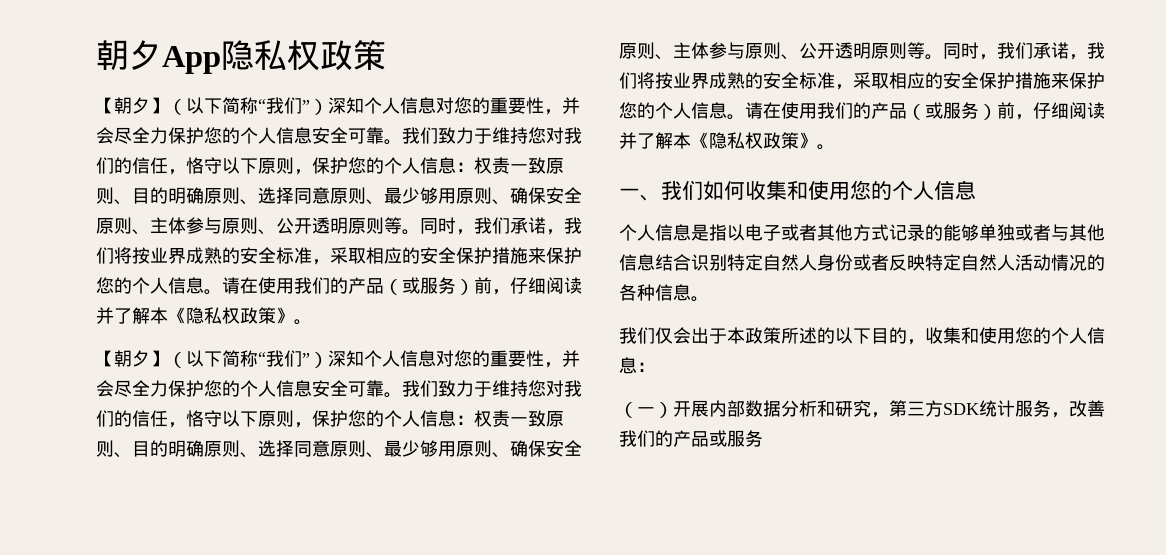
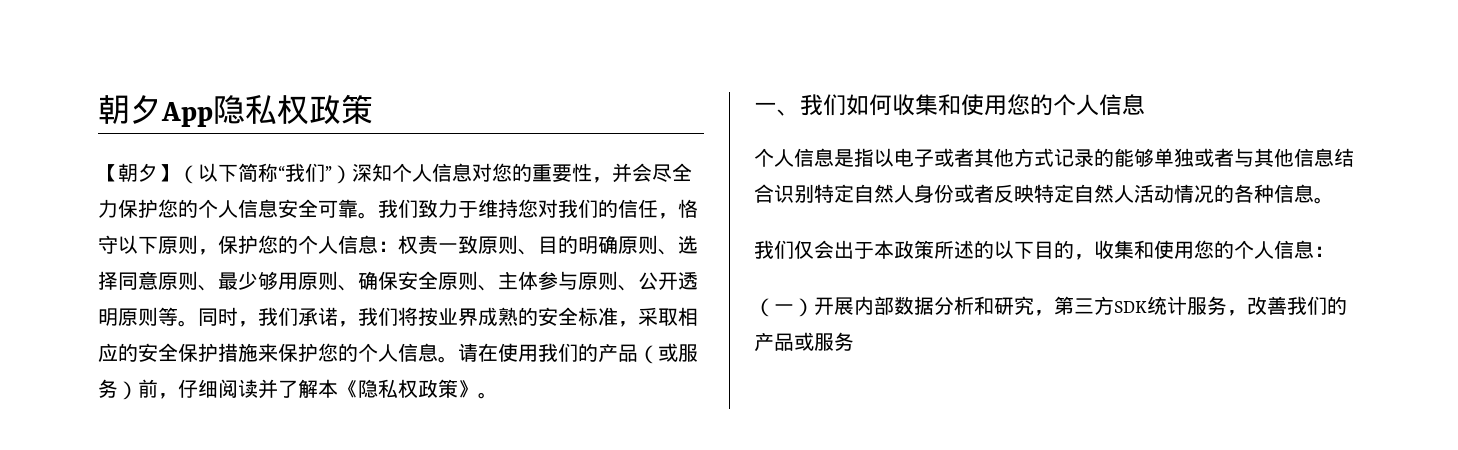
[96,350,580,368] [96,380,582,398] [96,410,564,428] [96,440,582,458] [619,42,1105,60] [619,72,1105,90] [619,102,1105,120] [619,132,835,150] // 【朝夕】（以下简称“我们”）深知个人信息对您的重要性，并会尽全力保护您的个人信息安全可靠。我们致力于维持您对我们的信任，恪守以下原则，保护您的个人信息：权责一致原则、目的明确原则、选择同意原则、最少够用原则、确保安全原则、主体参与原则、公开透明原则等。同时，我们承诺，我们将按业界成熟的安全标准，采取相应的安全保护措施来保护您的个人信息。请在使用我们的产品（或服务）前，仔细阅读并了解本《隐私权政策》。 -> (498, 395) none

